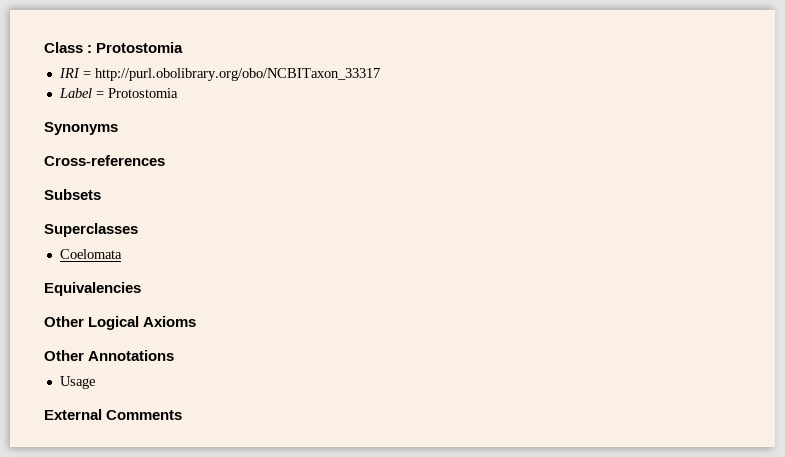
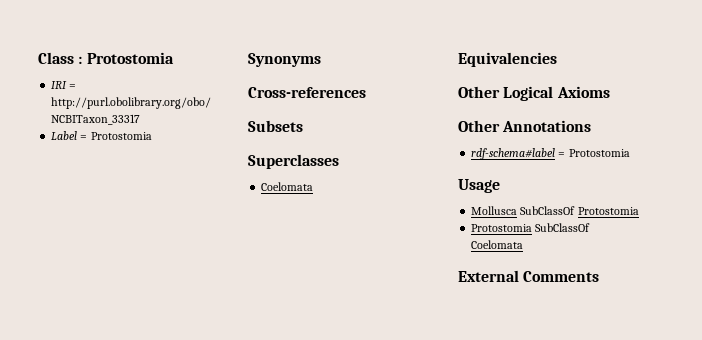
[59,376,95,389] Usage -> [471,148,630,160] [458,179,500,193] [471,206,639,215] [471,223,591,232] [471,240,524,249] rdf-schema#label = Protostomia // Usage // Mollusca SubClassOf Protostomia // Protostomia SubClassOf Coelomata

